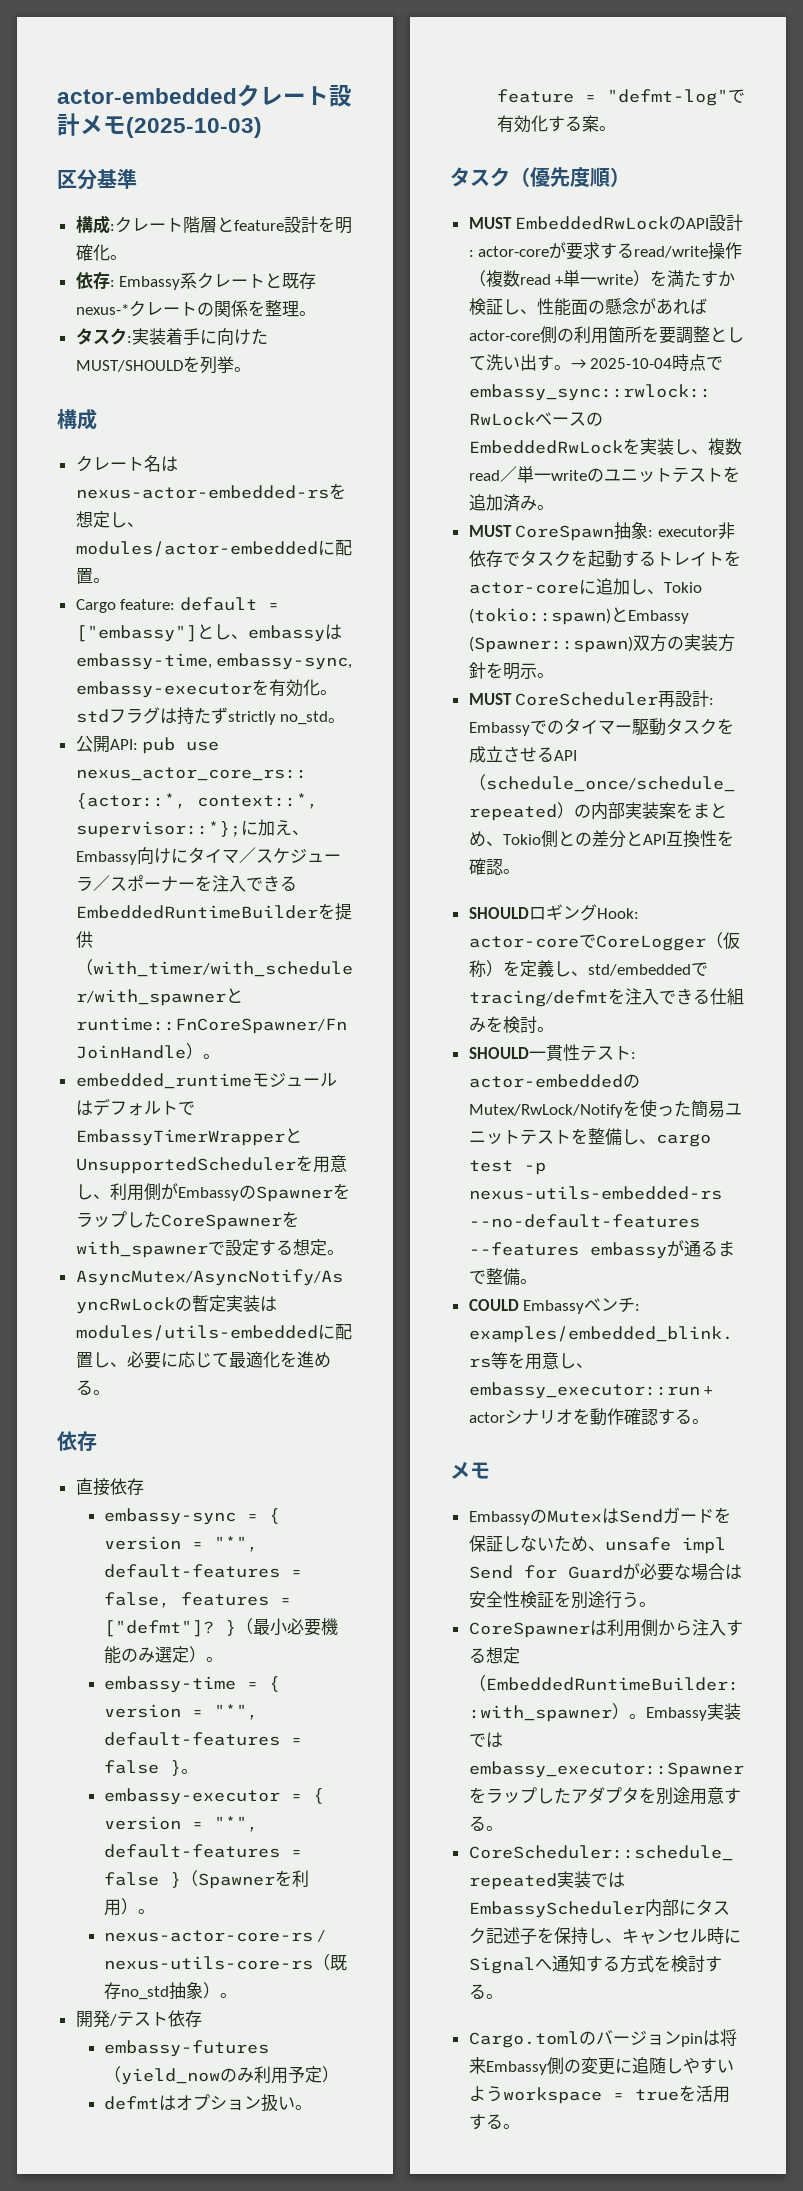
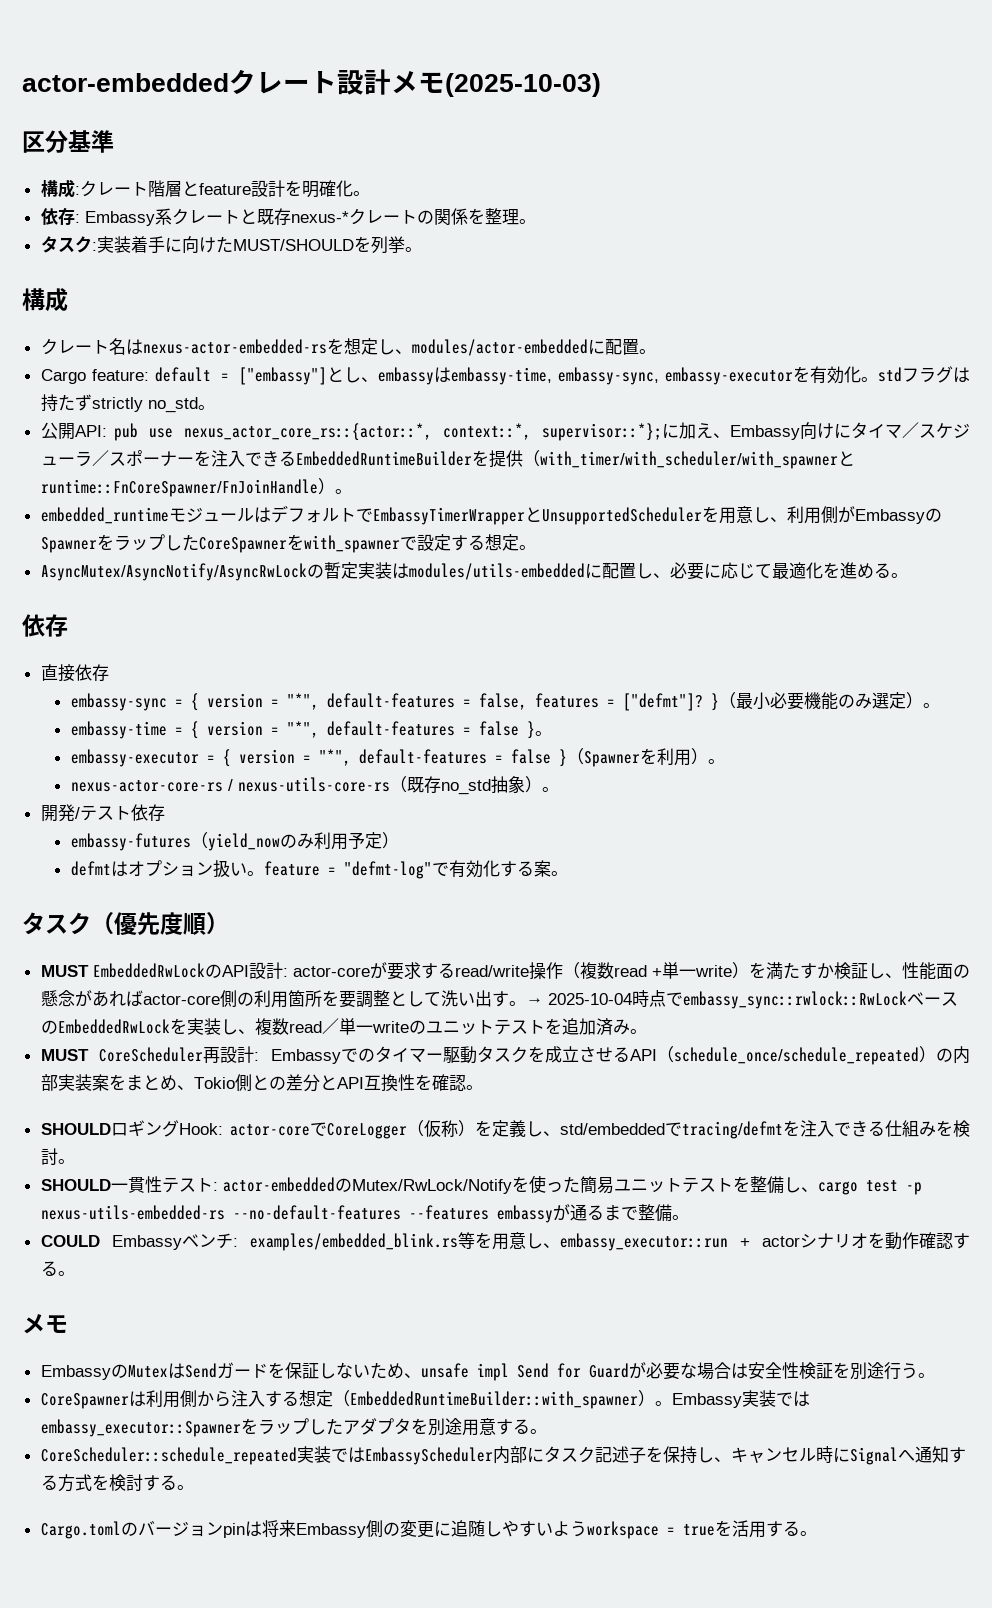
[468,522,735,541] [468,550,741,568] [468,578,702,595] [468,607,689,625] [468,634,735,653] [468,662,554,680] // MUST CoreSpawn抽象: executor非依存でタスクを起動するトレイトをactor-coreに追加し、Tokio (tokio::spawn)とEmbassy (Spawner::spawn)双方の実装方針を明示。 -> (647, 1031) none

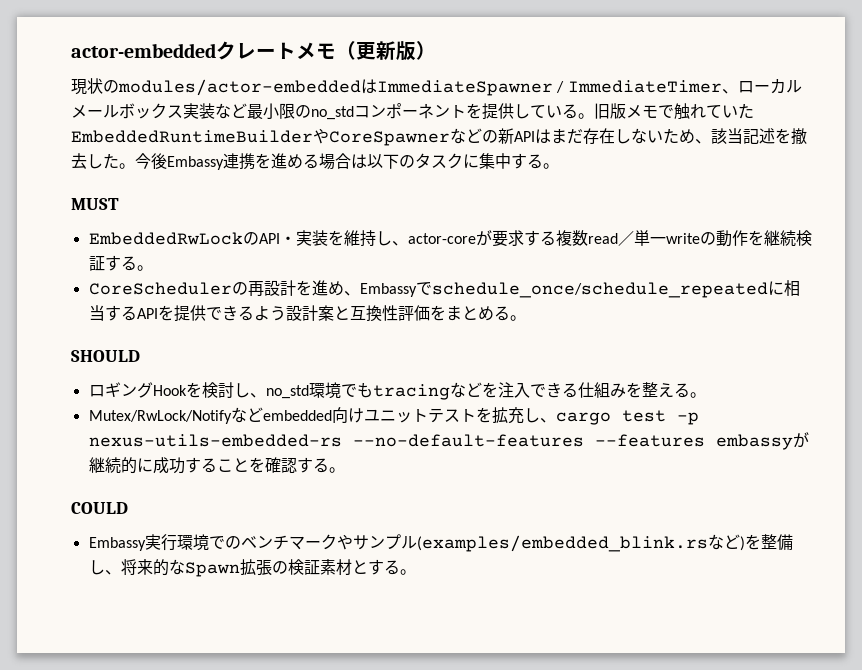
[337,69,601,97] [22,130,114,153] [40,179,370,198] [40,207,536,226] [40,236,422,254] [22,288,68,312] [40,338,656,356] [40,366,970,385] [40,394,215,413] [40,422,970,441] [40,450,855,469] [40,478,352,497] [40,505,942,525] [40,534,536,553] [40,562,908,581] [22,614,68,637] [40,664,109,682] [70,692,940,711] [70,721,552,739] [70,748,725,767] [70,776,559,795] [40,804,165,822] [70,832,399,851] [70,860,568,879] [22,912,229,936] [40,965,89,977] 設計メモ(2025-10-03) // 区分基準 // 構成:クレート階層とfeature設計を明確化。 // 依存: Embassy系クレートと既存nexus-*クレートの関係を整理。 // タスク:実装着手に向けたMUST/SHOULDを列挙。 // 構成 // クレート名はnexus-actor-embedded-rsを想定し、modules/actor-embeddedに配置。 // Cargo feature: default = ["embassy"]とし、embassyはembassy-time, embassy-sync, embassy-executorを有効化。stdフラグは持たずstrictly no_std。 // 公開API: pub use nexus_actor_core_rs::{actor::*, context::*, supervisor::*};に加え、Embassy向けにタイマ／スケジューラ／スポーナーを注入できるEmbeddedRuntimeBuilderを提供（with_timer/with_scheduler/with_spawnerとruntime::FnCoreSpawner/FnJoinHandle）。 // embedded_runtimeモジュールはデフォルトでEmbassyTimerWrapperとUnsupportedSchedulerを用意し、利用側がEmbassyのSpawnerをラップしたCoreSpawnerをwith_spawnerで設定する想定。 // AsyncMutex/AsyncNotify/AsyncRwLockの暫定実装はmodules/utils-embeddedに配置し、必要に応じて最適化を進める。 // 依存 // 直接依存 // embassy-sync = { version = "*", default-features = false, features = ["defmt"]? }（最小必要機能のみ選定）。 // embassy-time = { version = "*", default-features = false }。 // embassy-executor = { version = "*", default-features = false }（Spawnerを利用）。 // nexus-actor-core-rs / nexus-utils-core-rs（既存no_std抽象）。 // 開発/テスト依存 // embassy-futures（yield_nowのみ利用予定） // defmtはオプション扱い。feature = "defmt-log"で有効化する案。 // タスク（優先度順） // MUST -> [296,41,436,61] [71,78,802,96] [71,103,754,120] [71,128,807,146] [71,153,559,170] [71,198,119,210] メモ（更新版） // 現状のmodules/actor-embeddedはImmediateSpawner / ImmediateTimer、ローカルメールボックス実装など最小限のno_stdコンポーネントを提供している。旧版メモで触れていたEmbeddedRuntimeBuilderやCoreSpawnerなどの新APIはまだ存在しないため、該当記述を撤去した。今後Embassy連携を進める場合は以下のタスクに集中する。 // MUST //
[248,962,970,980] [40,990,958,1009] [40,1018,255,1035] 設計: actor-coreが要求するread/write操作（複数read +単一write）を満たすか検証し、性能面の懸念があればactor-core側の利用箇所を要調整として洗い出す。→ 2025-10-04時点でembassy_sync::rwlock::RwLockベースのEmbeddedRwLockを実装し、 -> [279,230,556,247] ・実装を維持し、actor-coreが要求する
[425,1018,647,1035] [40,1046,970,1065] [40,1074,483,1092] [40,1123,111,1135] ユニットテストを追加済み。 // MUST CoreScheduler再設計: Embassyでのタイマー駆動タスクを成立させるAPI（schedule_once/schedule_repeated）の内部実装案をまとめ、Tokio側との差分とAPI互換性を確認。 // SHOULD -> [715,230,812,247] [88,255,153,271] [88,280,800,298] [88,305,526,322] [71,350,140,362] 動作を継続検証する。 // CoreSchedulerの再設計を進め、Embassyでschedule_once/schedule_repeatedに相当するAPIを提供できるよう設計案と互換性評価をまとめる。 // SHOULD //
[178,1120,783,1139] Hook: actor-coreでCoreLogger（仮称）を定義し、std/embeddedでtracing/defmt -> [152,382,482,400] Hookを検討し、no_std環境でもtracingなど
[953,1120,970,1137] [40,1148,75,1165] [40,1175,784,1194] 検討。 // SHOULD一貫性テスト: actor-embeddedのMutex/RwLock/Notifyを使った簡易ユニットテストを整備 -> [641,382,706,398] [88,407,524,424] 整える。 // Mutex/RwLock/Notifyなどembedded向けユニットテストを拡充
[569,1204,689,1222] [40,1232,919,1251] 通るまで整備。 // COULD Embassyベンチ: examples/embedded_blink.rs等を用意し、embassy_executor::run + actorシナリオを動作 -> [88,457,265,474] 継続的に成功することを
[22,1314,68,1334] [40,1362,935,1381] [40,1390,810,1409] [40,1418,547,1437] [40,1446,966,1465] [40,1474,194,1492] [40,1520,766,1539] メモ // EmbassyのMutexはSendガードを保証しないため、unsafe impl Send for Guardが必要な場合は安全性検証を別途行う。 // CoreSpawnerは利用側から注入する想定（EmbeddedRuntimeBuilder::with_spawner）。Embassy実装ではembassy_executor::Spawnerをラップしたアダプタを別途用意する。 // CoreScheduler::schedule_repeated実装ではEmbassyScheduler内部にタスク記述子を保持し、キャンセル時にSignalへ通知する方式を検討する。 // Cargo.tomlのバージョンpinは将来Embassy側の変更に追随しやすいようworkspace = trueを活用 -> [71,502,128,514] [88,534,793,552] [88,559,368,577] COULD // Embassy実行環境でのベンチマークやサンプル(examples/embedded_blink.rsなど)を整備し、将来的なSpawn拡張の検証素材と

